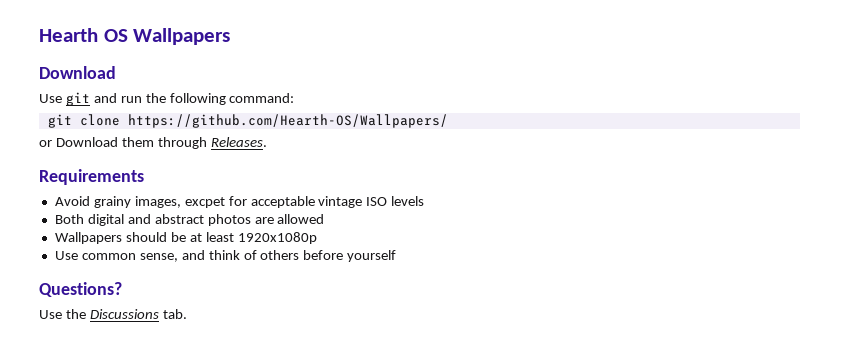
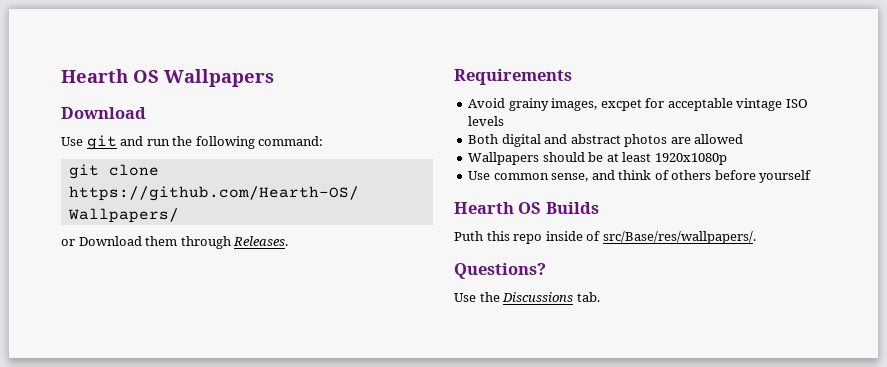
(397, 256) none -> [454,202,599,214] [454,231,756,244] // Hearth OS Builds // Puth this repo inside of src/Base/res/wallpapers/.

